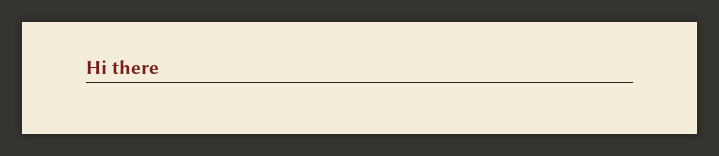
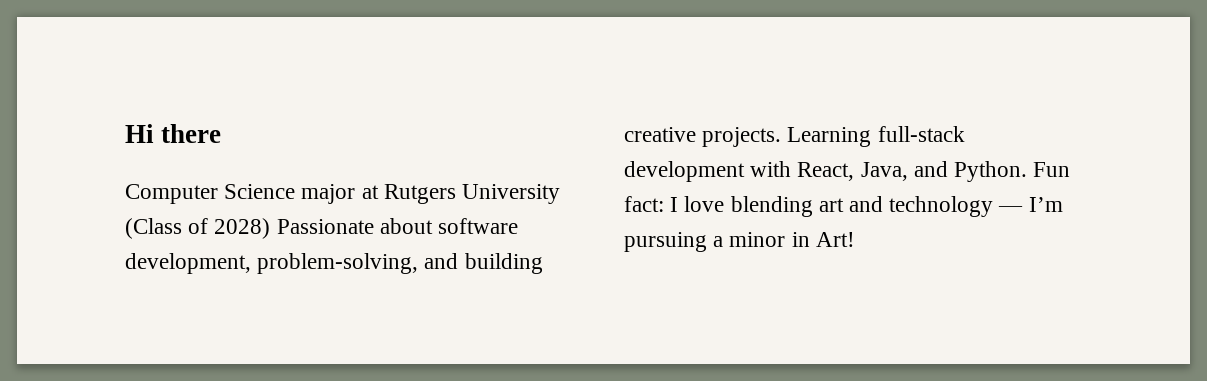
(160, 67) none -> [125,184,561,204] [125,218,519,239] [125,253,543,274] [624,126,965,147] [624,161,1071,182] [624,196,1063,217] [624,232,855,252] // Computer Science major at Rutgers University (Class of 2028) Passionate about software development, problem-solving, and building creative projects. Learning full-stack development with React, Java, and Python. Fun fact: I love blending art and technology — I’m pursuing a minor in Art!

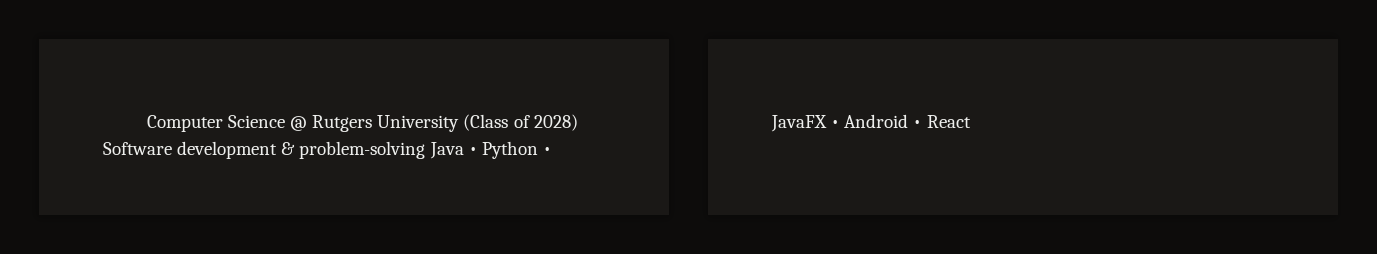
[125,124,222,143] [125,184,379,204] Hi there // Computer Science major at -> [146,115,308,132] Computer Science @
[276,218,519,234] [125,253,543,274] [624,126,965,147] [624,161,1071,182] [624,196,1063,217] [624,232,855,252] Passionate about software development, problem-solving, and building creative projects. Learning full-stack development with React, Java, and Python. Fun fact: I love blending art and technology — I’m pursuing a minor in Art! -> [103,141,551,159] [771,114,971,132] Software development & problem-solving Java • Python • JavaFX • Android • React

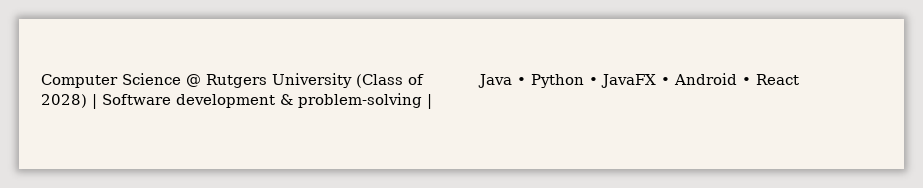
(578, 122) none -> [92,94,97,109] |
(426, 150) none -> [427,94,432,109] |

